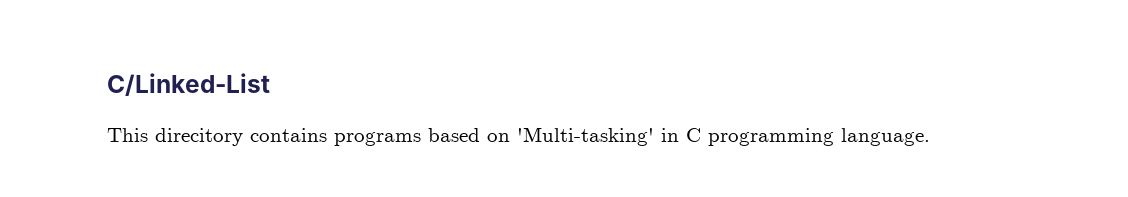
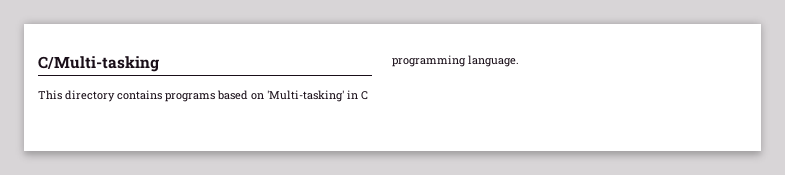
[107,73,270,96] C/Linked-List -> [38,56,159,72] C/Multi-tasking
[155,128,243,146] direcitory -> [65,90,115,102] directory

